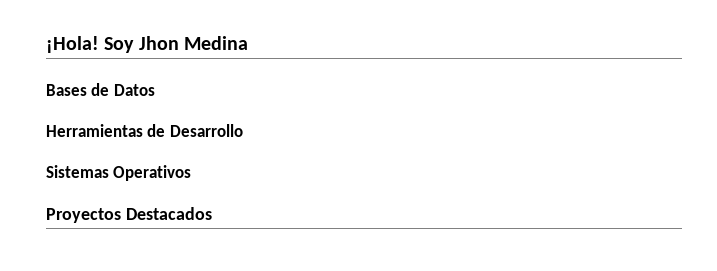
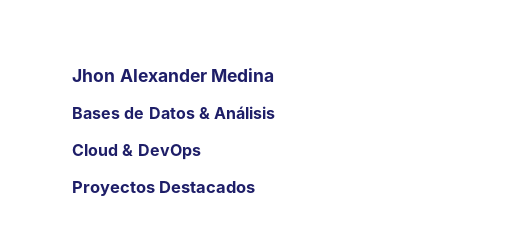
[46,36,179,53] ¡Hola! Soy Jhon -> [72,69,207,82] Jhon Alexander
[46,124,243,137] [46,165,192,181] // Herramientas de Desarrollo // Sistemas Operativos -> [198,106,276,119] [72,144,201,160] & Análisis // Cloud & DevOps

